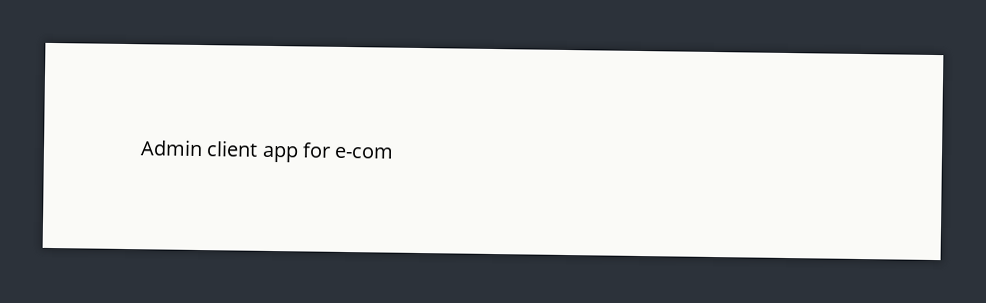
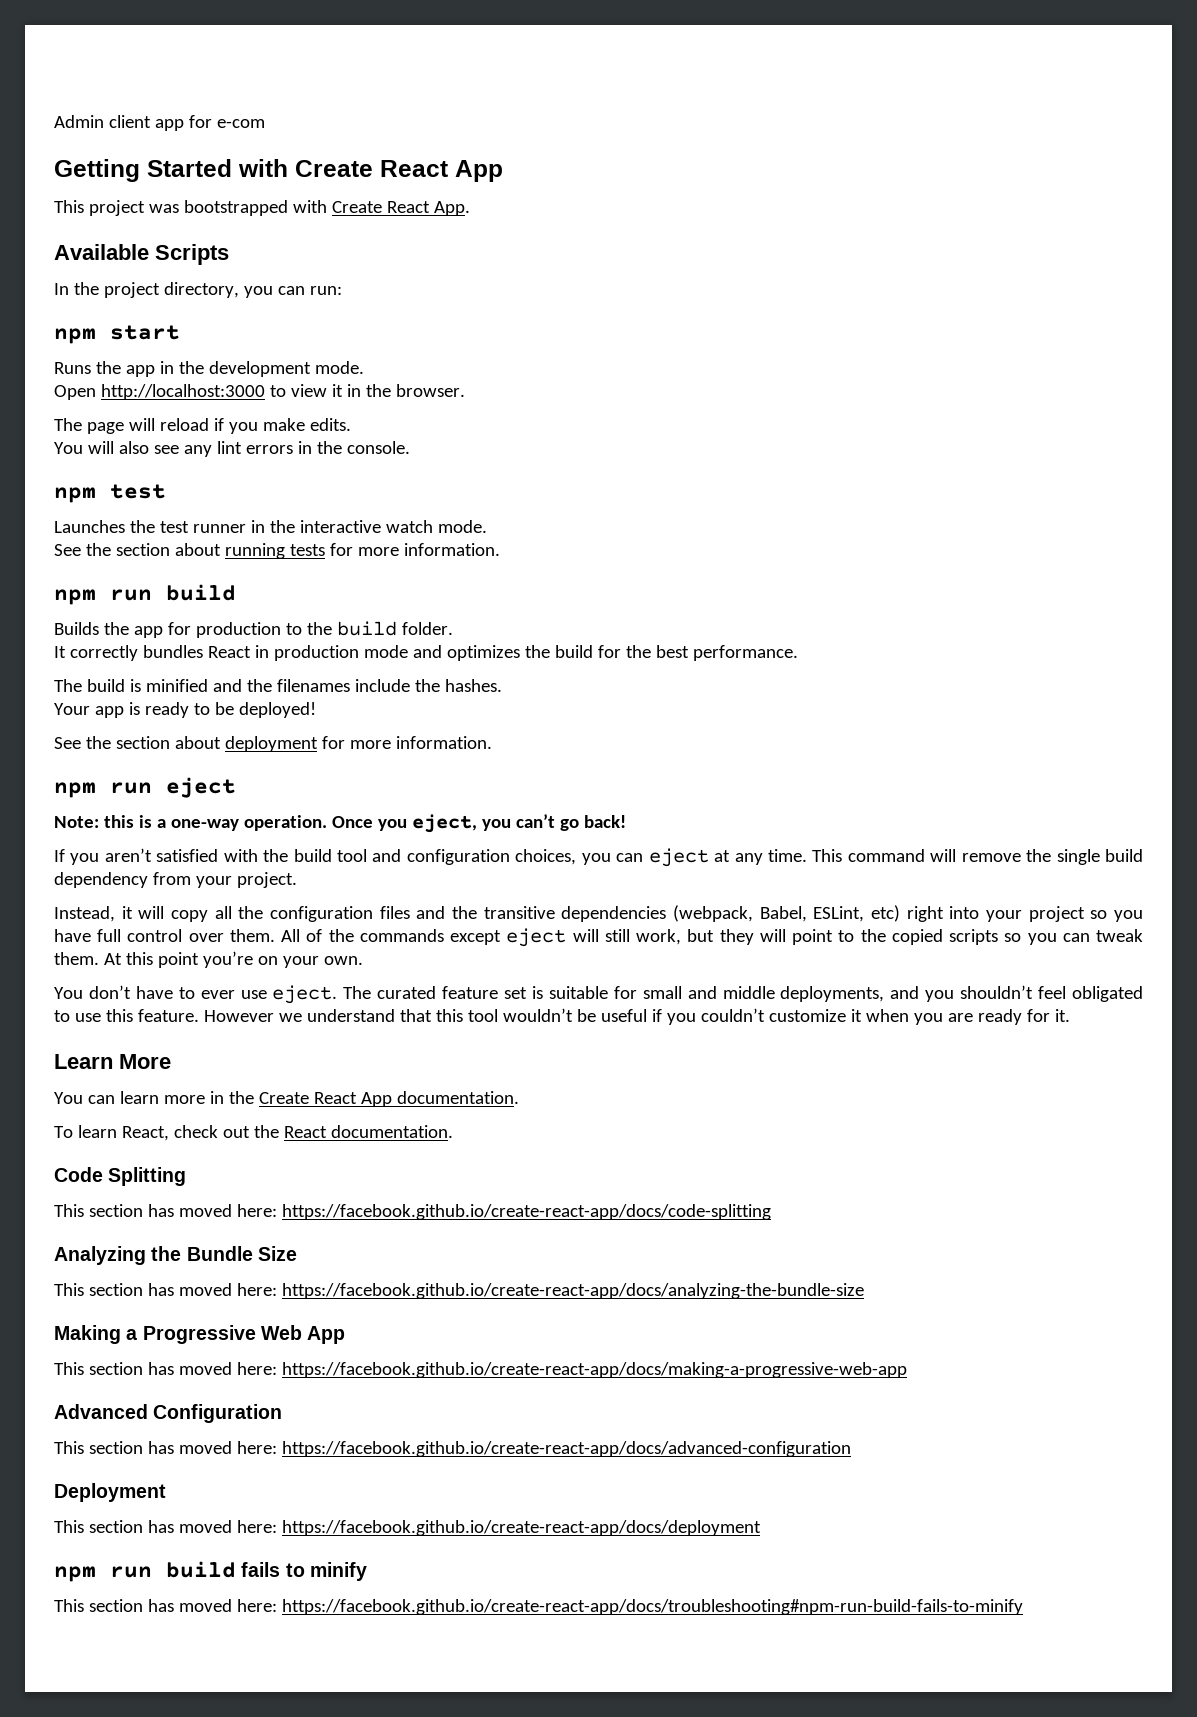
(395, 152) none -> [54,159,503,182] [54,200,470,216] [54,244,229,265] [54,282,342,298] [54,325,180,344] [54,361,364,377] [54,384,465,400] [54,418,351,434] [54,441,410,457] [54,484,166,503] [54,520,487,533] [54,543,500,559] [54,584,236,605] [54,621,453,638] [54,645,798,661] [54,679,502,692] [54,702,316,718] [54,736,492,752] [54,777,236,798] [54,814,626,833] [54,848,1143,867] [54,872,297,888] [54,905,1143,922] [54,928,1144,947] [54,951,363,968] [54,985,1143,1004] [54,1008,1070,1025] [54,1054,171,1069] [54,1091,519,1107] [54,1125,453,1141] [54,1167,187,1186] [54,1204,771,1220] [54,1246,297,1265] [54,1283,864,1299] [54,1325,346,1344] [54,1362,907,1378] [54,1404,283,1423] [54,1441,851,1457] [54,1483,166,1502] [54,1520,761,1536] [54,1561,367,1582] [54,1599,1023,1615] // Getting Started with Create React App // This project was bootstrapped with Create React App. // Available Scripts // In the project directory, you can run: // npm start // Runs the app in the development mode. // Open http://localhost:3000 to view it in the browser. // The page will reload if you make edits. // You will also see any lint errors in the console. // npm test // Launches the test runner in the interactive watch mode. // See the section about running tests for more information. // npm run build // Builds the app for production to the build folder. // It correctly bundles React in production mode and optimizes the build for the best performance. // The build is minified and the filenames include the hashes. // Your app is ready to be deployed! // See the section about deployment for more information. // npm run eject // Note: this is a one-way operation. Once you eject, you can’t go back! // If you aren’t satisfied with the build tool and configuration choices, you can eject at any time. This command will remove the single build dependency from your project. // Instead, it will copy all the configuration files and the transitive dependencies (webpack, Babel, ESLint, etc) right into your project so you have full control over them. All of the commands except eject will still work, but they will point to the copied scripts so you can tweak them. At this point you’re on your own. // You don’t have to ever use eject. The curated feature set is suitable for small and middle deployments, and you shouldn’t feel obligated to use this feature. However we understand that this tool wouldn’t be useful if you couldn’t customize it when you are ready for it. // Learn More // You can learn more in the Create React App documentation. // To learn React, check out the React documentation. // Code Splitting // This section has moved here: https://facebook.github.io/create-react-app/docs/code-splitting // Analyzing the Bundle Size // This section has moved here: https://facebook.github.io/create-react-app/docs/analyzing-the-bundle-size // Making a Progressive Web App // This section has moved here: https://facebook.github.io/create-react-app/docs/making-a-progressive-web-app // Advanced Configuration // This section has moved here: https://facebook.github.io/create-react-app/docs/advanced-configuration // Deployment // This section has moved here: https://facebook.github.io/create-react-app/docs/deployment // npm run build fails to minify // This section has moved here: https://facebook.github.io/create-react-app/docs/troubleshooting#npm-run-build-fails-to-minify

